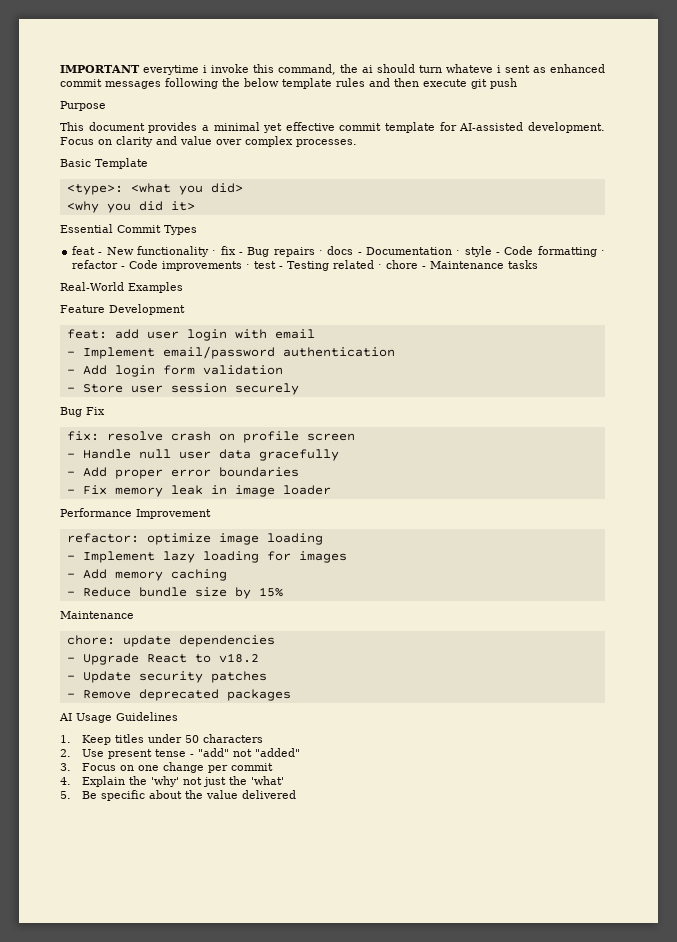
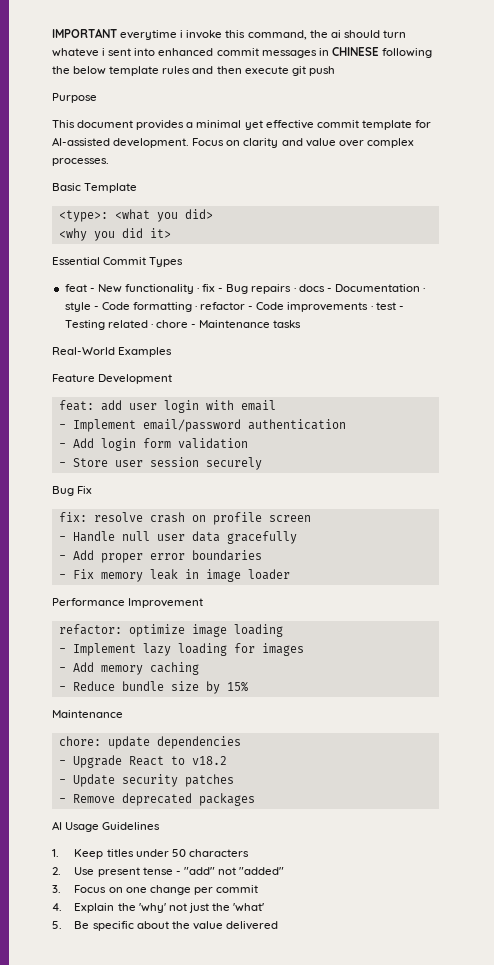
[533,67,546,73] as -> [134,48,156,56] into
(161, 85) none -> [318,47,379,56] in CHINESE

